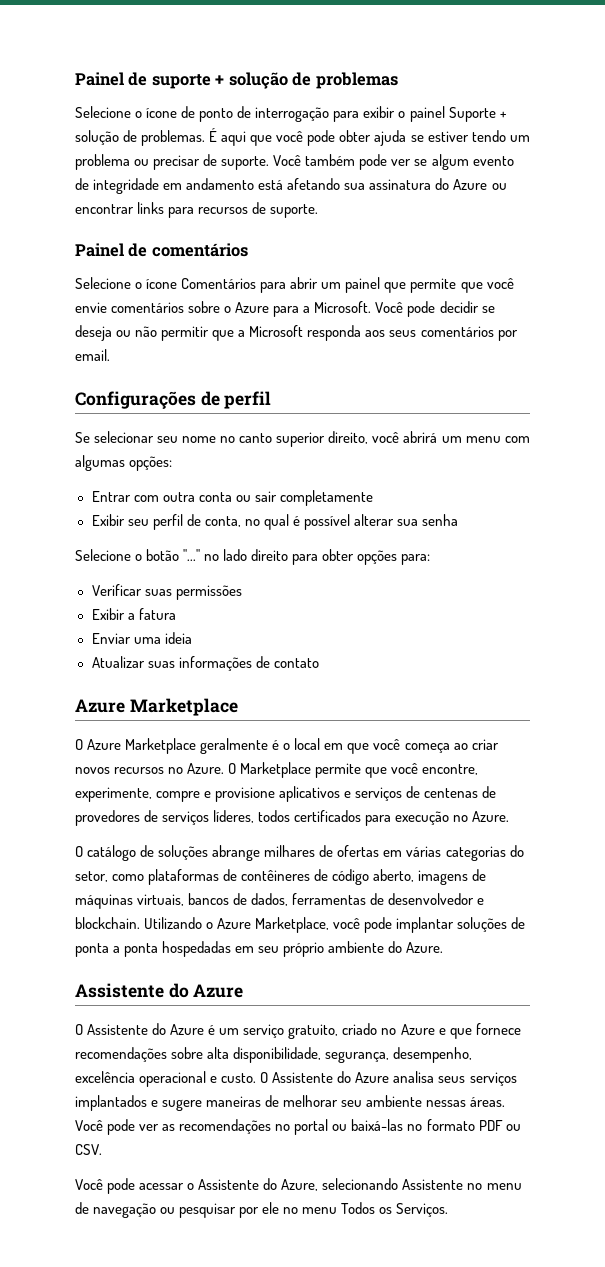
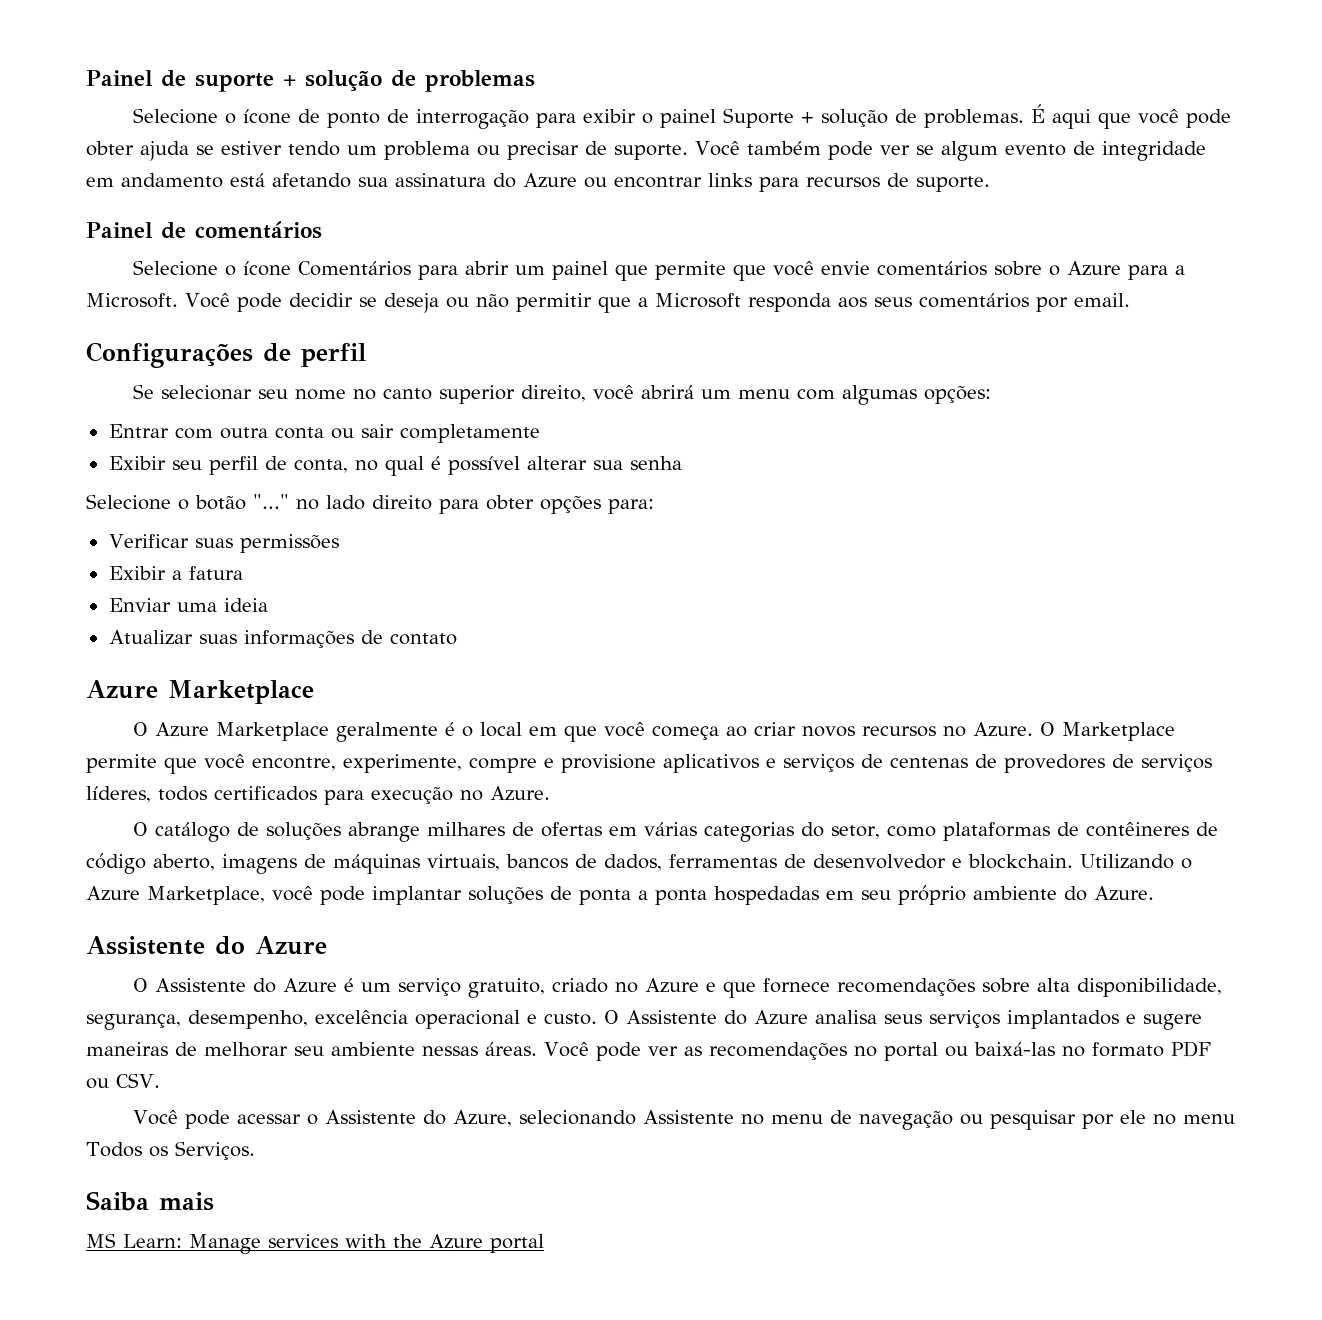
(449, 1210) none -> [86,1191,214,1211] [86,1233,544,1254] // Saiba mais // MS Learn: Manage services with the Azure portal

